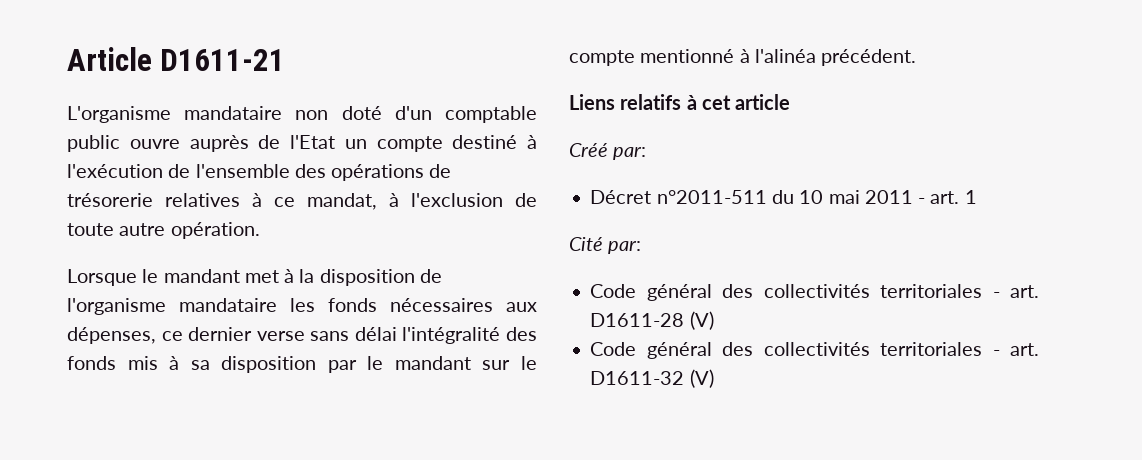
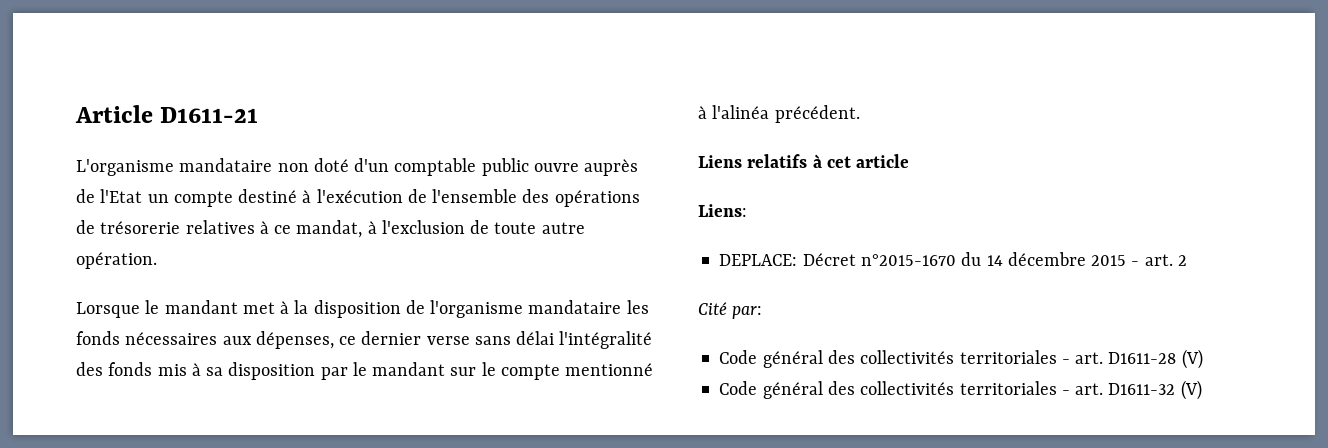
[569,143,647,160] [590,190,977,204] Créé par: // Décret n°2011-511 du 10 mai 2011 - art. 1 -> [698,204,747,217] [719,252,1187,266] Liens: // DEPLACE: Décret n°2015-1670 du 14 décembre 2015 - art. 2

